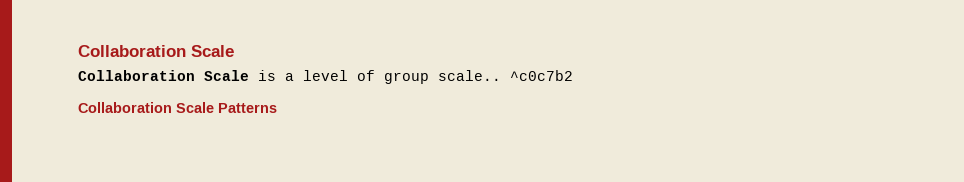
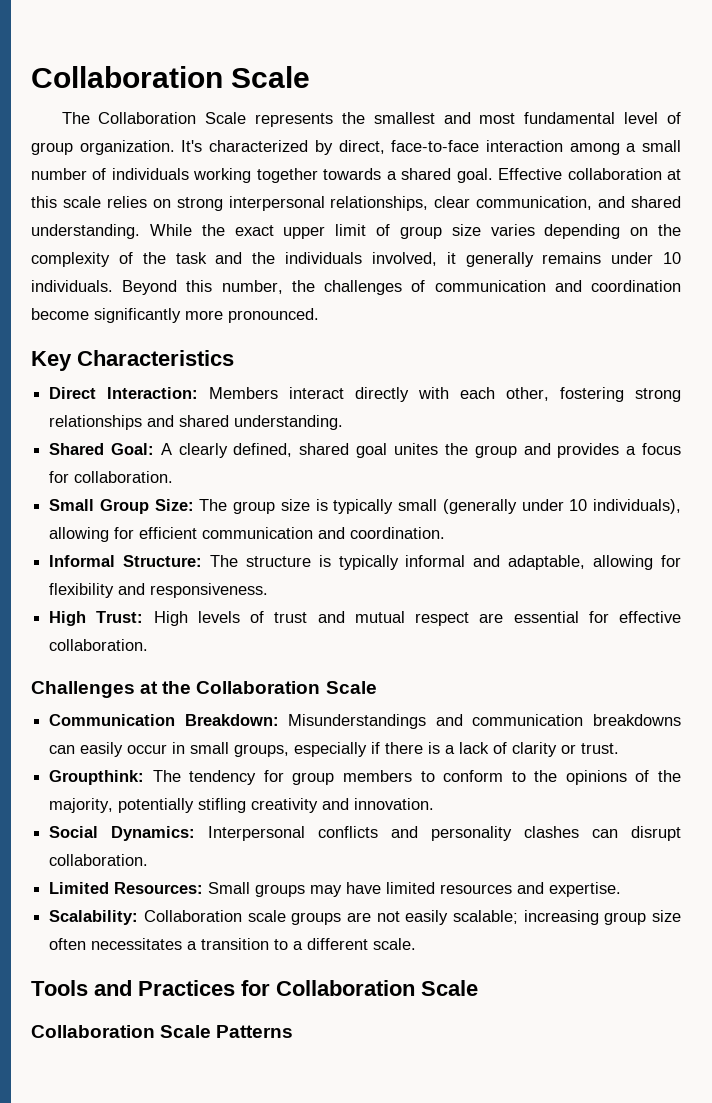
[78,45,234,57] [78,70,573,84] Collaboration Scale // Collaboration Scale is a level of group scale.. ^c0c7b2 -> [31,66,311,88] [61,112,681,127] [31,140,681,155] [31,168,681,183] [31,196,681,211] [31,224,681,239] [31,252,681,267] [31,280,681,295] [31,308,319,323] [31,350,234,371] [49,387,682,402] [49,415,344,430] [49,443,682,458] [49,471,174,483] [49,499,681,514] [49,527,446,542] [49,555,681,570] [49,583,269,598] [49,611,681,626] [49,639,149,651] [31,681,377,698] [49,714,682,729] [49,742,620,757] [49,770,681,785] [49,798,435,813] [49,826,681,841] [49,854,149,866] [49,882,622,897] [49,910,681,925] [49,938,417,950] [31,980,478,996] Collaboration Scale // The Collaboration Scale represents the smallest and most fundamental level of group organization. It's characterized by direct, face-to-face interaction among a small number of individuals working together towards a shared goal. Effective collaboration at this scale relies on strong interpersonal relationships, clear communication, and shared understanding. While the exact upper limit of group size varies depending on the complexity of the task and the individuals involved, it generally remains under 10 individuals. Beyond this number, the challenges of communication and coordination become significantly more pronounced. // Key Characteristics // Direct Interaction: Members interact directly with each other, fostering strong relationships and shared understanding. // Shared Goal: A clearly defined, shared goal unites the group and provides a focus for collaboration. // Small Group Size: The group size is typically small (generally under 10 individuals), allowing for efficient communication and coordination. // Informal Structure: The structure is typically informal and adaptable, allowing for flexibility and responsiveness. // High Trust: High levels of trust and mutual respect are essential for effective collaboration. // Challenges at the Collaboration Scale // Communication Breakdown: Misunderstandings and communication breakdowns can easily occur in small groups, especially if there is a lack of clarity or trust. // Groupthink: The tendency for group members to conform to the opinions of the majority, potentially stifling creativity and innovation. // Social Dynamics: Interpersonal conflicts and personality clashes can disrupt collaboration. // Limited Resources: Small groups may have limited resources and expertise. // Scalability: Collaboration scale groups are not easily scalable; increasing group size often necessitates a transition to a different scale. // Tools and Practices for Collaboration Scale

